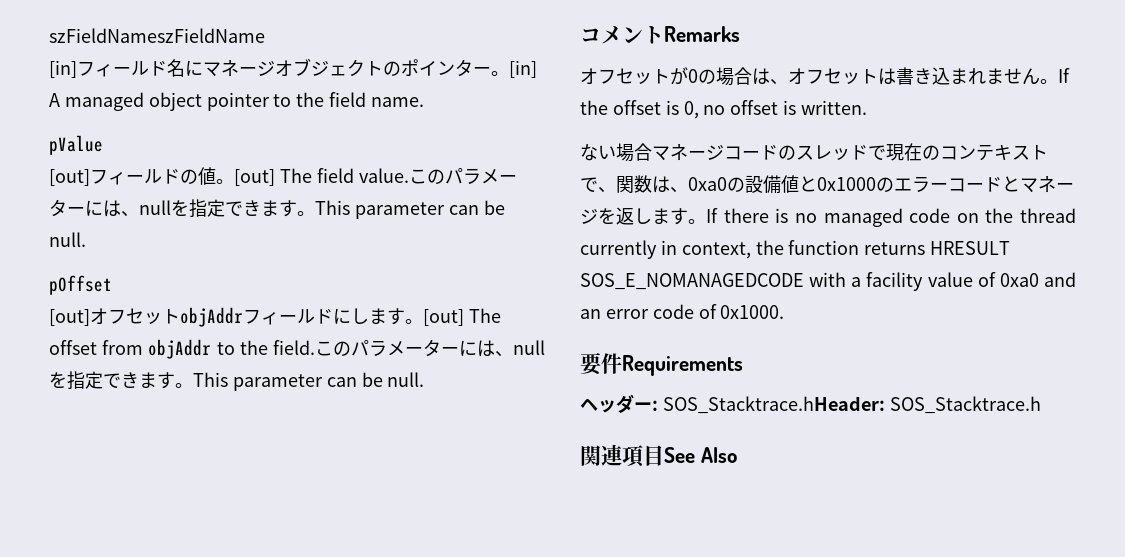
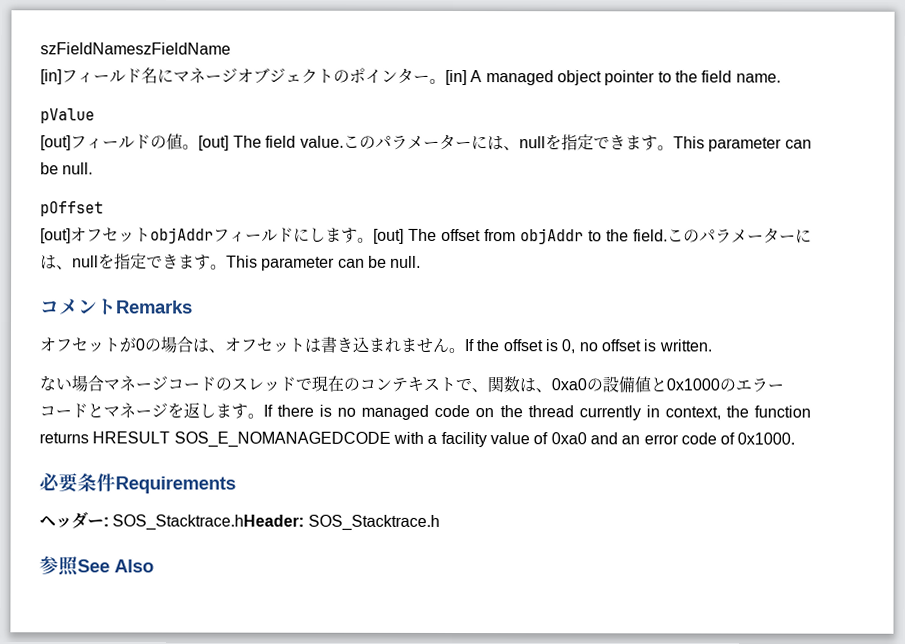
[580,352,602,375] 要 -> [39,473,97,493] 必要条
[580,444,664,467] 関連項目 -> [39,556,79,577] 参照

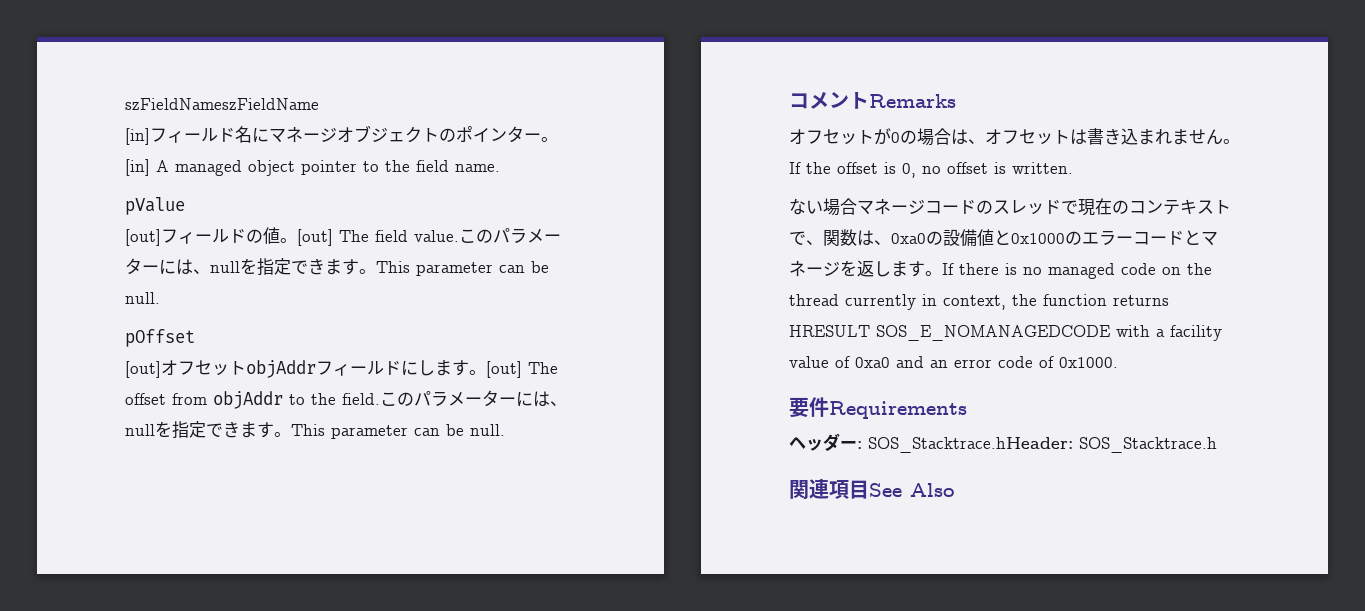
[39,473,97,493] 必要条 -> [789,397,809,418] 要
[39,556,79,577] 参照 -> [789,478,869,499] 関連項目

